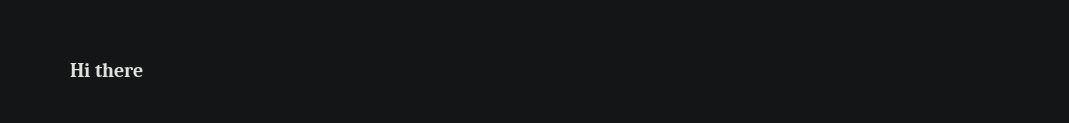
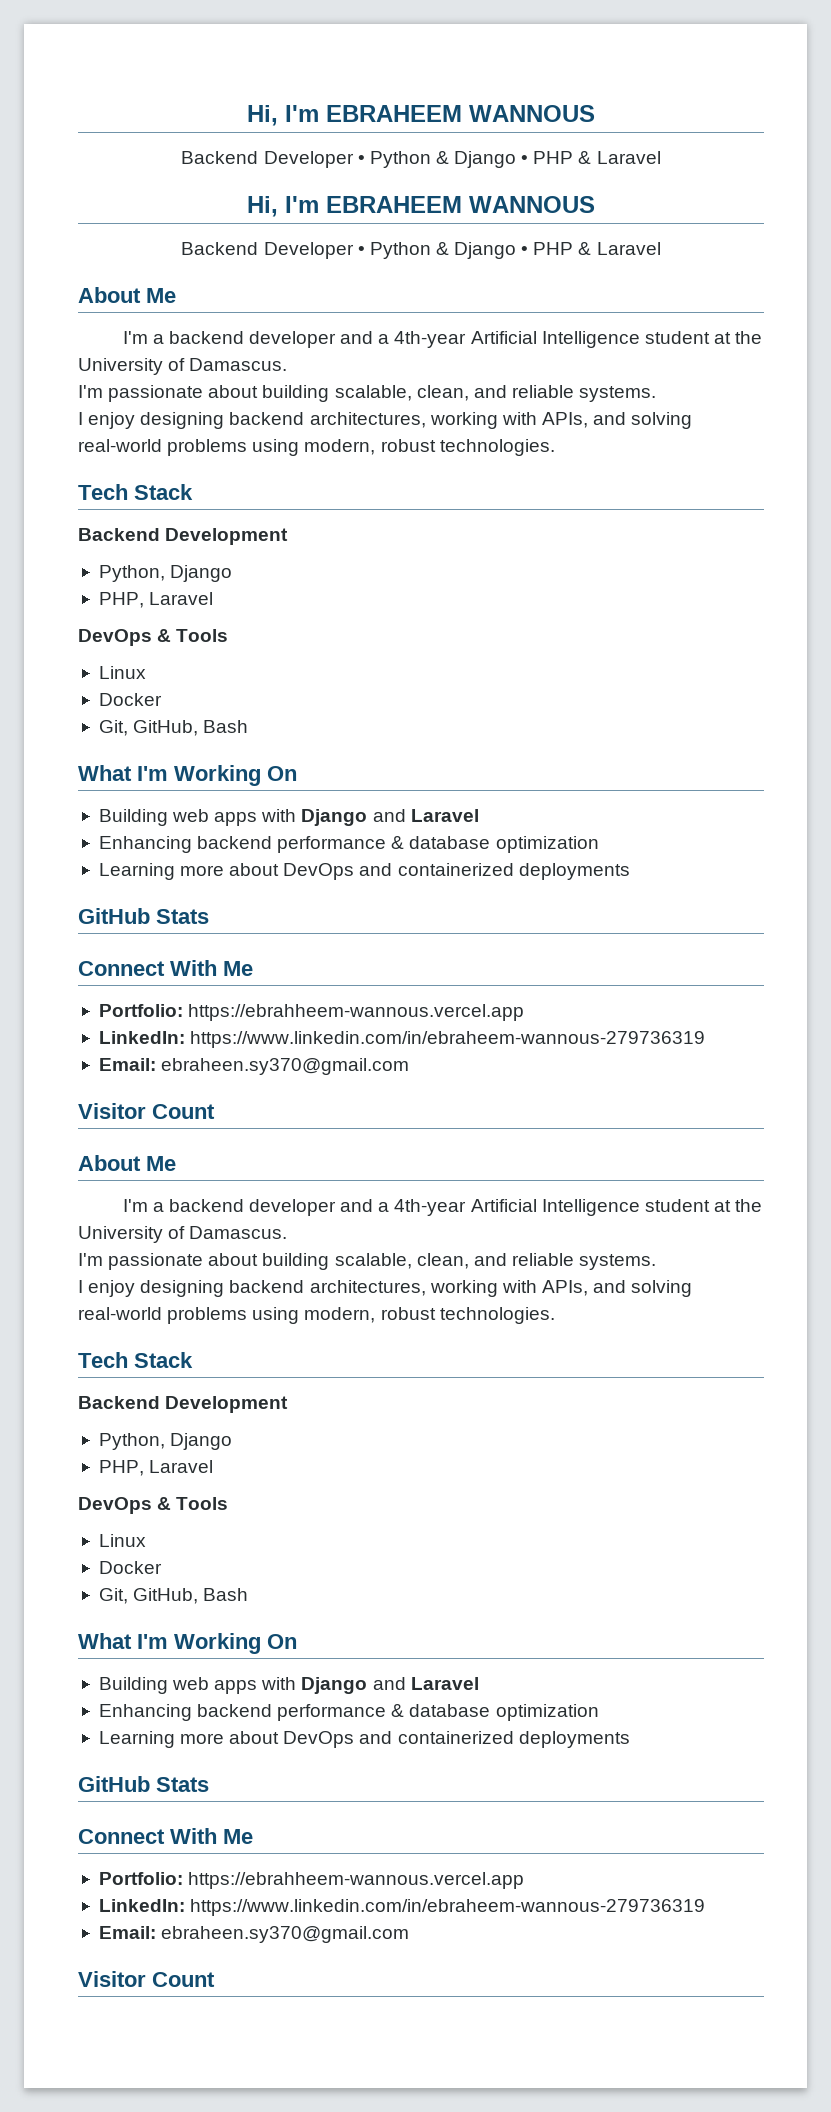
[70,62,144,77] Hi there -> [247,105,595,126] [181,151,661,168] [247,196,595,217] [181,242,661,259] [78,287,176,303] [122,331,763,348] [78,358,288,375] [78,385,657,402] [78,412,693,429] [78,439,555,456] [78,484,193,500] [78,528,289,545] [98,565,233,582] [98,592,214,608] [78,629,229,646] [98,666,146,679] [98,693,162,706] [98,720,249,736] [78,765,297,786] [98,809,479,826] [98,836,599,853] [98,863,630,880] [78,908,209,924] [78,960,253,976] [98,1004,525,1021] [98,1031,706,1048] [98,1058,410,1075] [78,1103,215,1119] [78,1155,176,1171] [122,1199,763,1216] [78,1226,288,1243] [78,1253,657,1270] [78,1280,693,1297] [78,1307,555,1324] [78,1352,193,1368] [78,1396,289,1413] [98,1433,233,1450] [98,1460,214,1476] [78,1497,229,1514] [98,1534,146,1547] [98,1561,162,1574] [98,1588,249,1604] [78,1633,297,1654] [98,1677,479,1694] [98,1704,599,1721] [98,1731,630,1748] [78,1776,209,1792] [78,1828,253,1844] [98,1872,525,1889] [98,1899,706,1916] [98,1926,410,1943] [78,1971,215,1987] Hi, I'm EBRAHEEM WANNOUS // Backend Developer • Python & Django • PHP & Laravel // Hi, I'm EBRAHEEM WANNOUS // Backend Developer • Python & Django • PHP & Laravel // About Me // I'm a backend developer and a 4th-year Artificial Intelligence student at the University of Damascus. // I'm passionate about building scalable, clean, and reliable systems. // I enjoy designing backend architectures, working with APIs, and solving real-world problems using modern, robust technologies. // Tech Stack // Backend Development // Python, Django // PHP, Laravel // DevOps & Tools // Linux // Docker // Git, GitHub, Bash // What I'm Working On // Building web apps with Django and Laravel // Enhancing backend performance & database optimization // Learning more about DevOps and containerized deployments // GitHub Stats // Connect With Me // Portfolio: https://ebrahheem-wannous.vercel.app // LinkedIn: https://www.linkedin.com/in/ebraheem-wannous-279736319 // Email: ebraheen.sy370@gmail.com // Visitor Count // About Me // I'm a backend developer and a 4th-year Artificial Intelligence student at the University of Damascus. // I'm passionate about building scalable, clean, and reliable systems. // I enjoy designing backend architectures, working with APIs, and solving real-world problems using modern, robust technologies. // Tech Stack // Backend Development // Python, Django // PHP, Laravel // DevOps & Tools // Linux // Docker // Git, GitHub, Bash // What I'm Working On // Building web apps with Django and Laravel // Enhancing backend performance & database optimization // Learning more about DevOps and containerized deployments // GitHub Stats // Connect With Me // Portfolio: https://ebrahheem-wannous.vercel.app // LinkedIn: https://www.linkedin.com/in/ebraheem-wannous-279736319 // Email: ebraheen.sy370@gmail.com // Visitor Count

